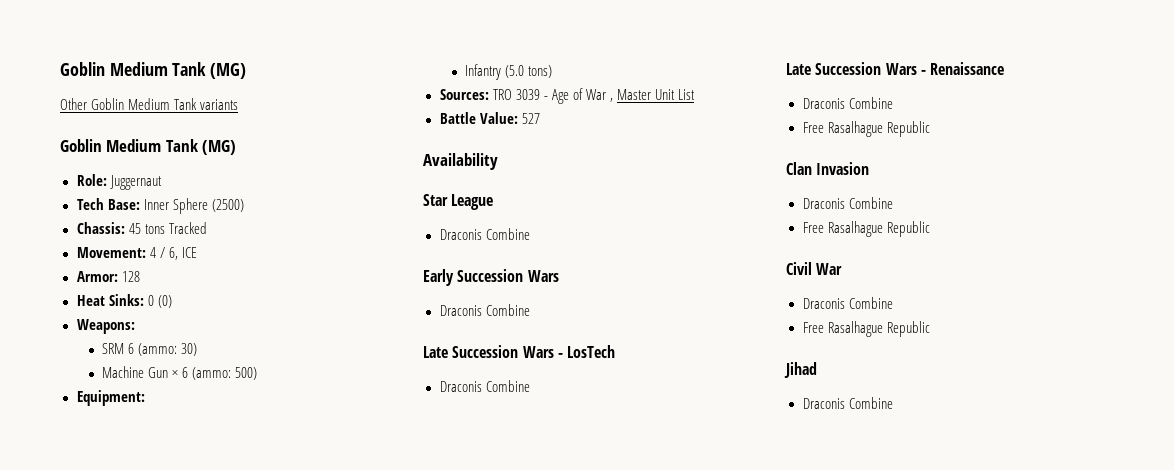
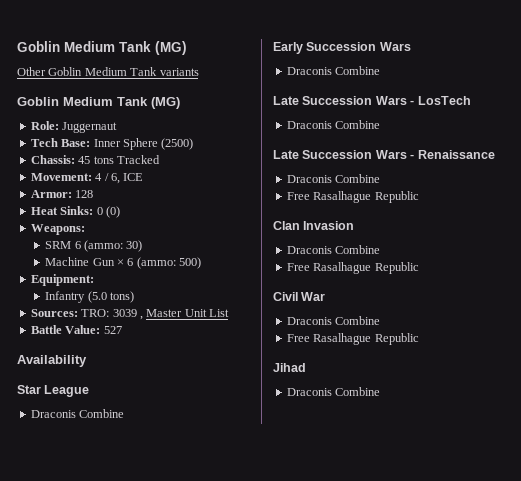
[492,88,606,104] TRO 3039 - Age of War -> [81,309,137,317] TRO: 3039

